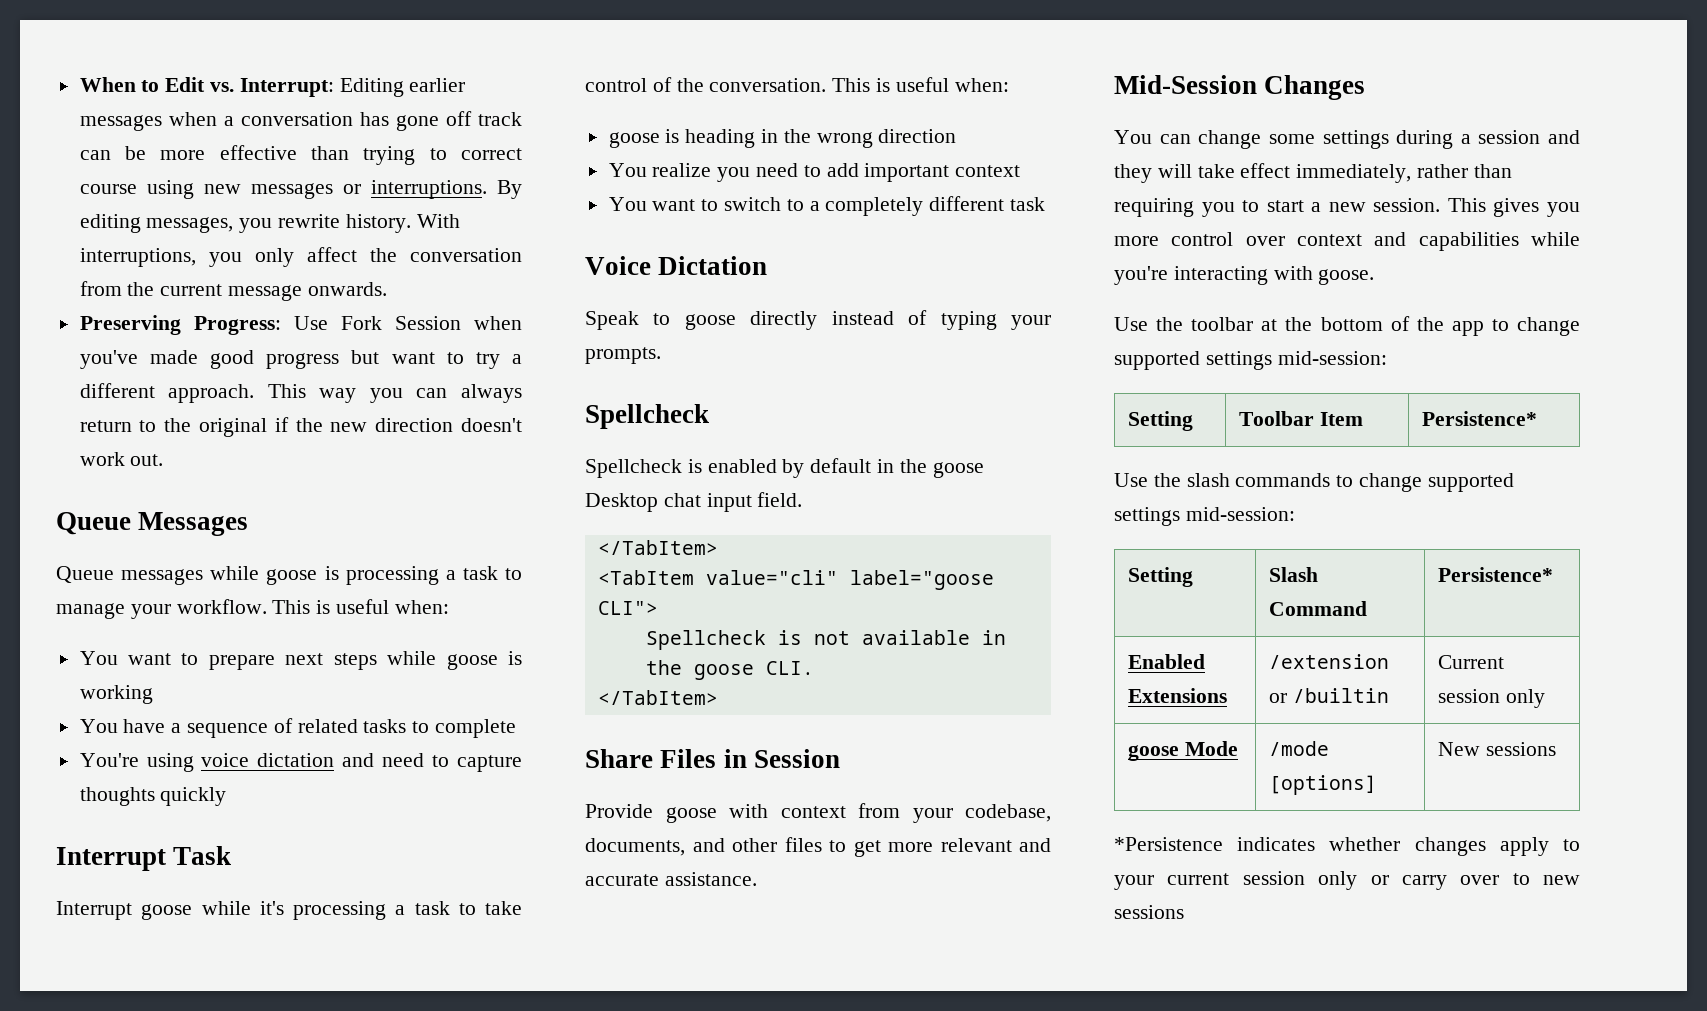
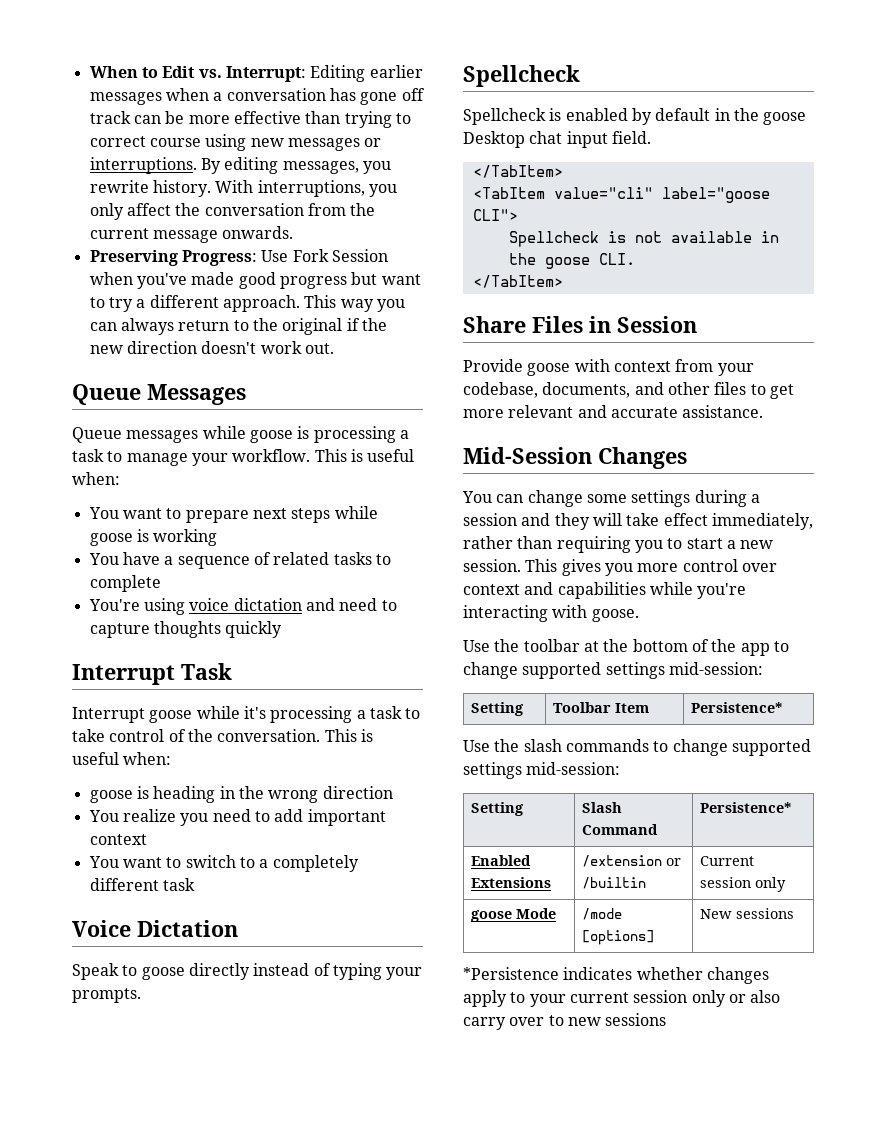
(1389, 880) none -> [750,990,781,1003] also

